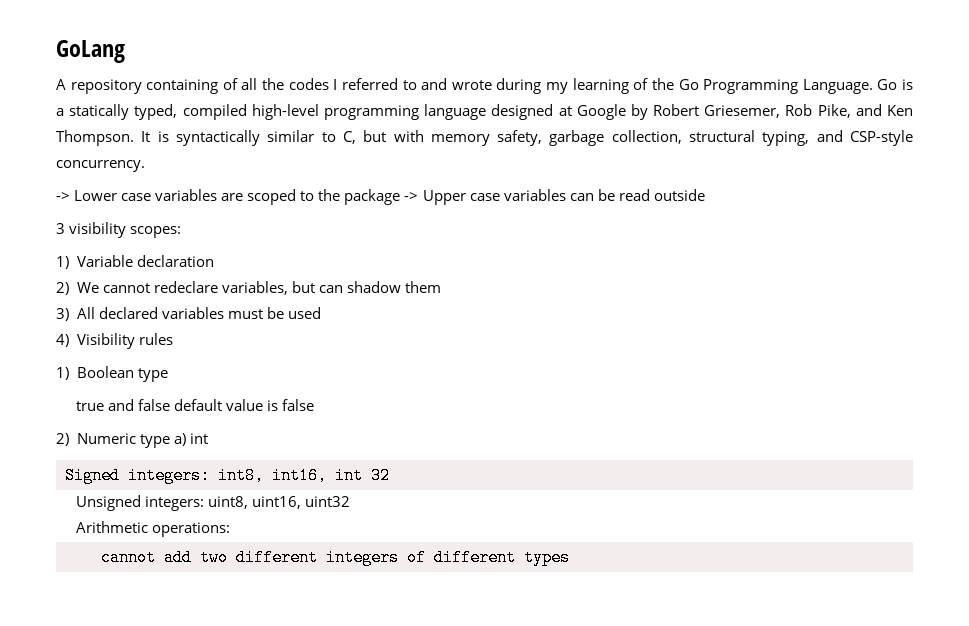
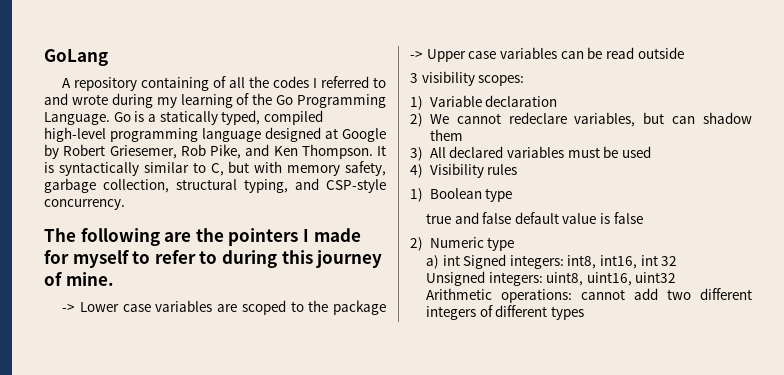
(145, 166) none -> [44,228,361,246] [44,250,383,268] [44,272,114,286] // The following are the pointers I made for myself to refer to during this journey of mine.
(170, 441) none -> (515, 244) //
(208, 438) // -> (460, 260) none
(230, 529) // -> (572, 296) none

